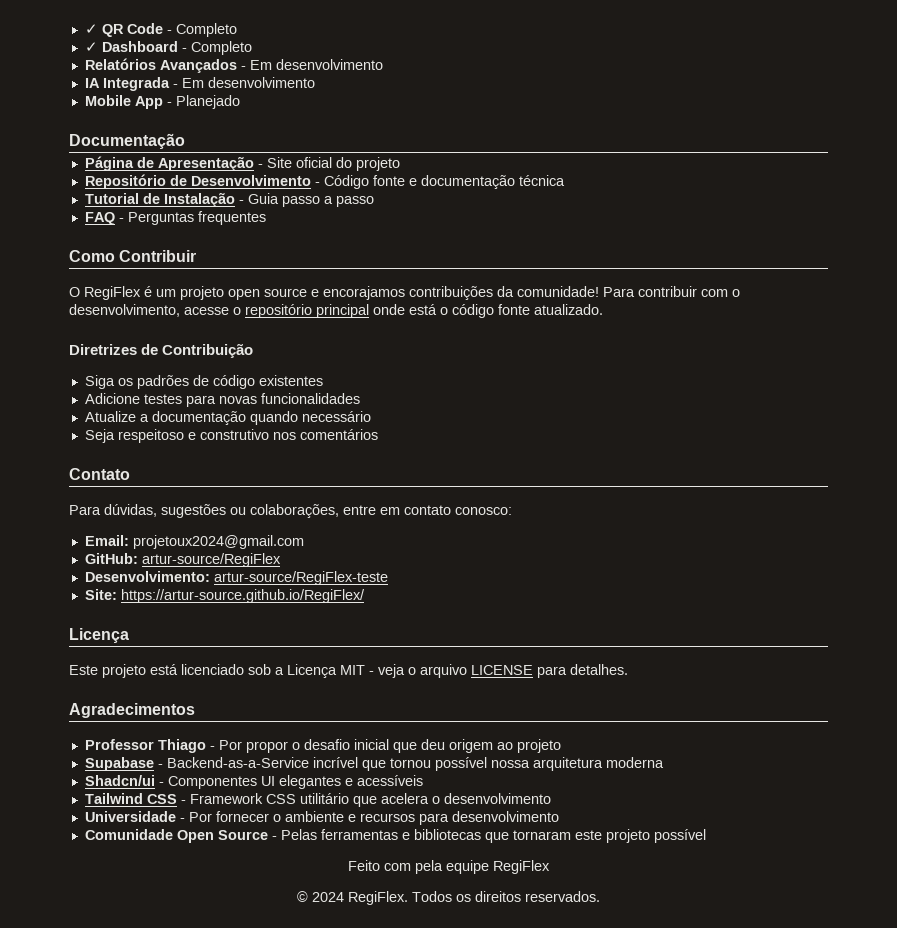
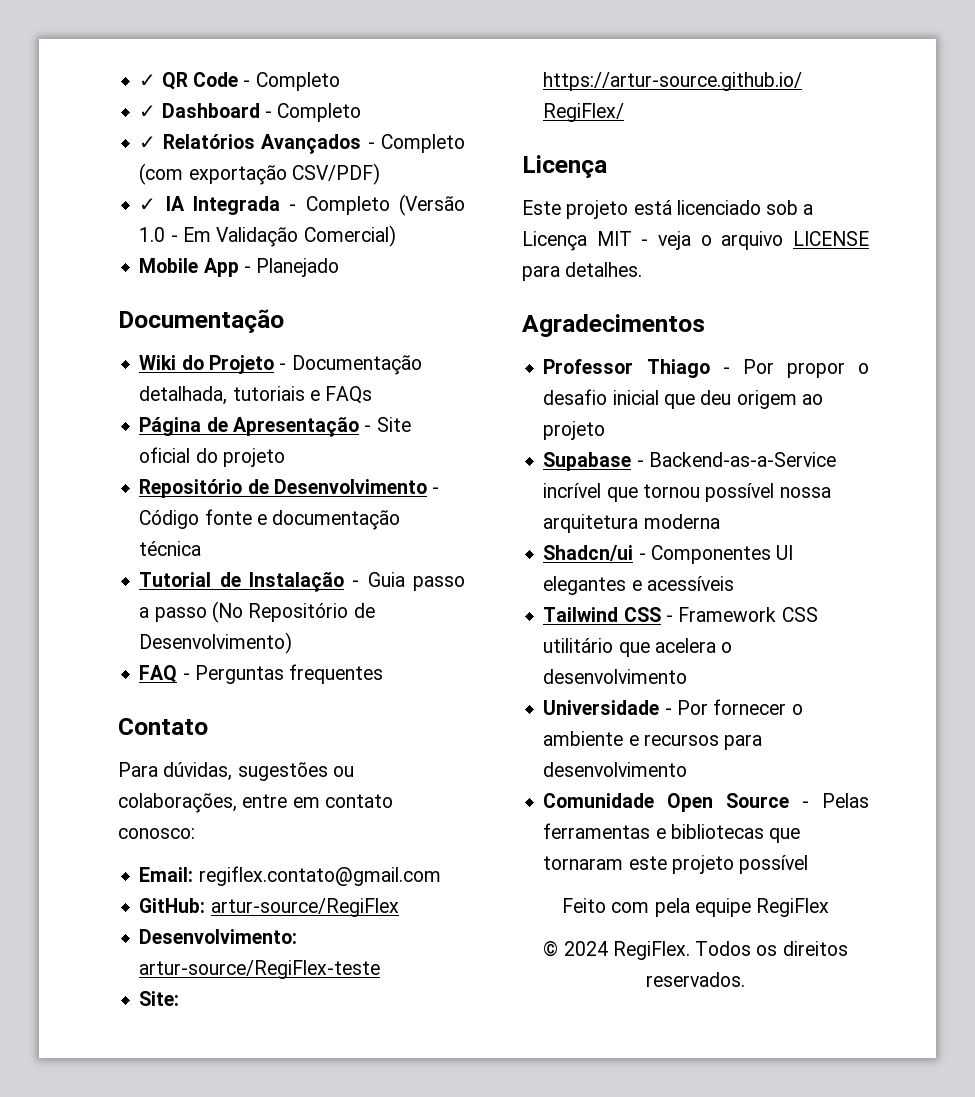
(252, 48) none -> [139,136,157,149] ✓
[249,59,383,70] [84,77,315,91] Em desenvolvimento // IA Integrada - Em desenvolvimento -> [381,134,465,153] [139,163,380,185] [139,194,465,216] [139,225,396,247] Completo (com exportação CSV/PDF) // ✓ IA Integrada - Completo (Versão 1.0 - Em Validação Comercial)
(185, 141) none -> [139,355,422,375] [139,386,373,405] // Wiki do Projeto - Documentação detalhada, tutoriais e FAQs
(374, 201) none -> [211,601,375,623] [139,632,293,654] (No Repositório de Desenvolvimento)
[69,250,197,262] [69,286,740,300] [69,304,603,318] [69,343,254,358] [84,375,323,389] [84,393,360,407] [84,411,371,425] [84,429,378,443] // Como Contribuir // O RegiFlex é um projeto open source e encorajamos contribuições da comunidade! Para contribuir com o desenvolvimento, acesse o repositório principal onde está o código fonte atualizado. // Diretrizes de Contribuição // Siga os padrões de código existentes // Adicione testes para novas funcionalidades // Atualize a documentação quando necessário // Seja respeitoso e construtivo nos comentários -> (384, 674) none
[132,535,304,549] projetoux2024@gmail.com -> [198,866,441,886] regiflex.contato@gmail.com

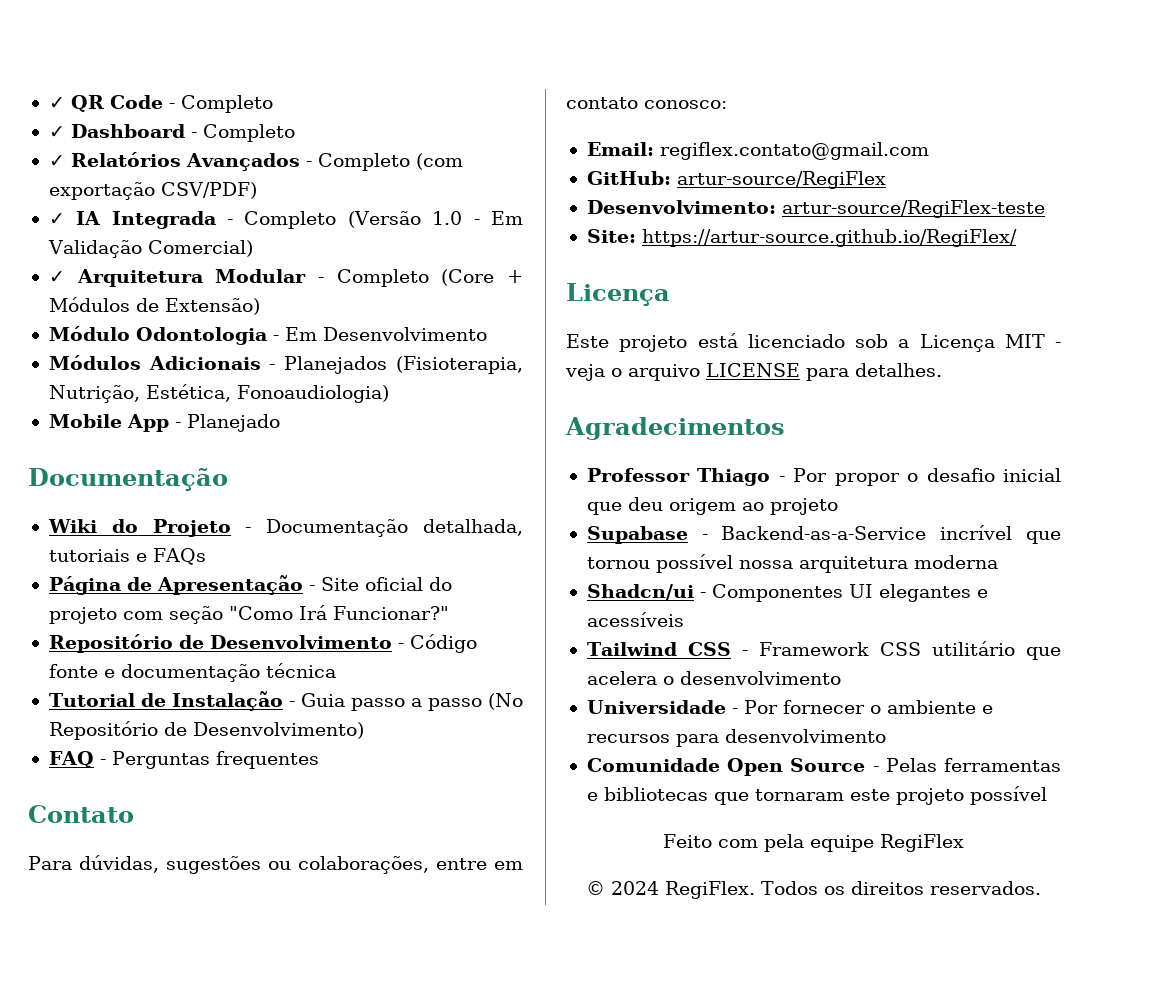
(396, 236) none -> [48,269,523,287] [48,297,260,315] [48,326,487,345] [48,355,523,374] [48,384,389,403] // ✓ Arquitetura Modular - Completo (Core + Módulos de Extensão) // Módulo Odontologia - Em Desenvolvimento // Módulos Adicionais - Planejados (Fisioterapia, Nutrição, Estética, Fonoaudiologia)
(285, 457) none -> [122,605,449,624] com seção "Como Irá Funcionar?"

